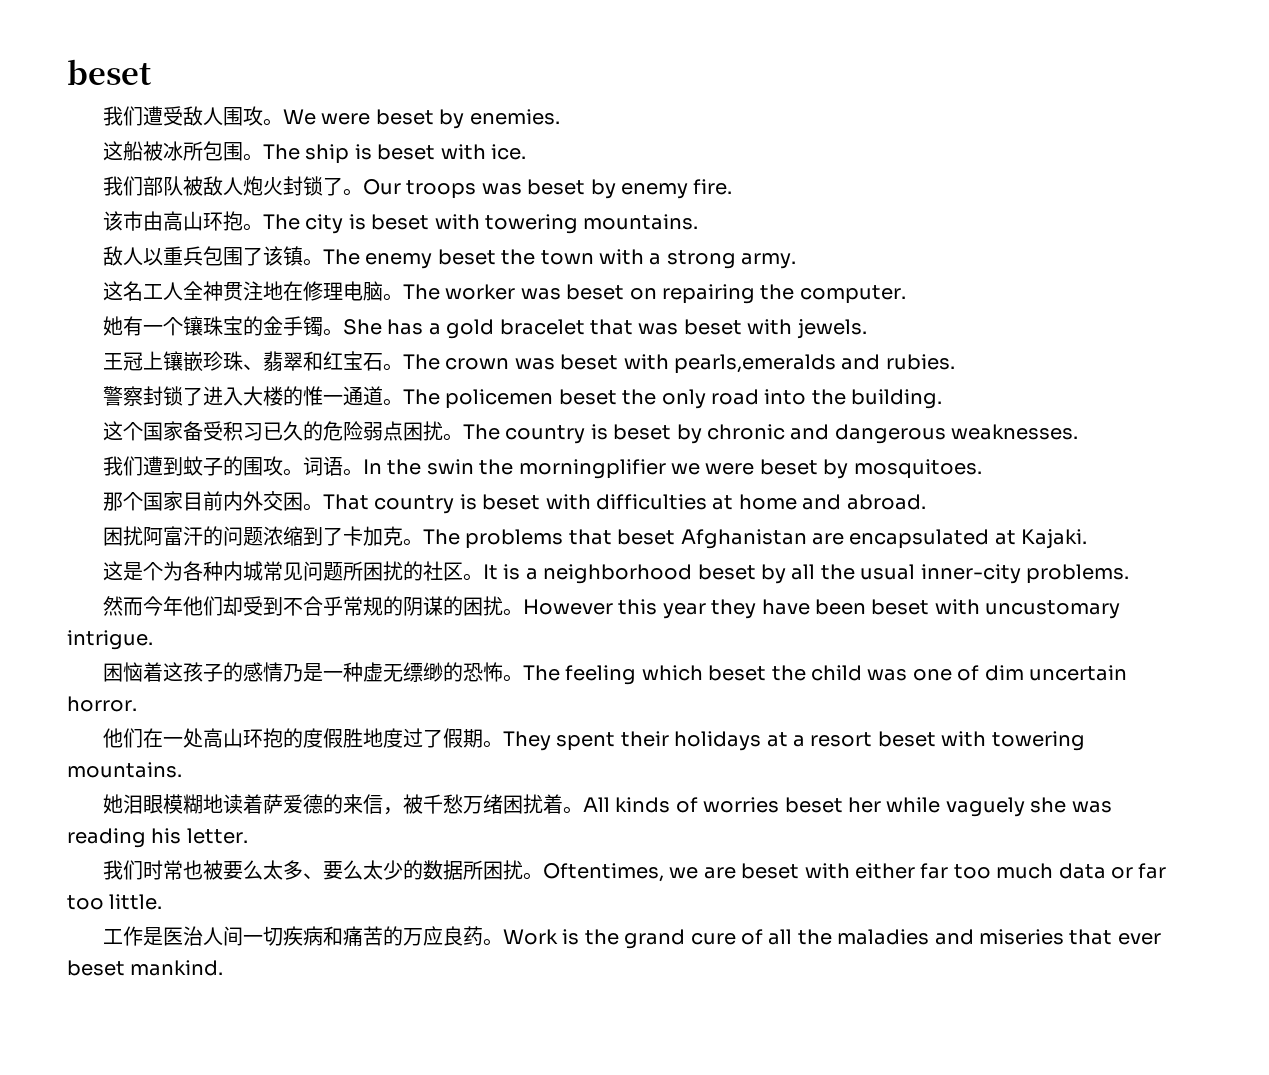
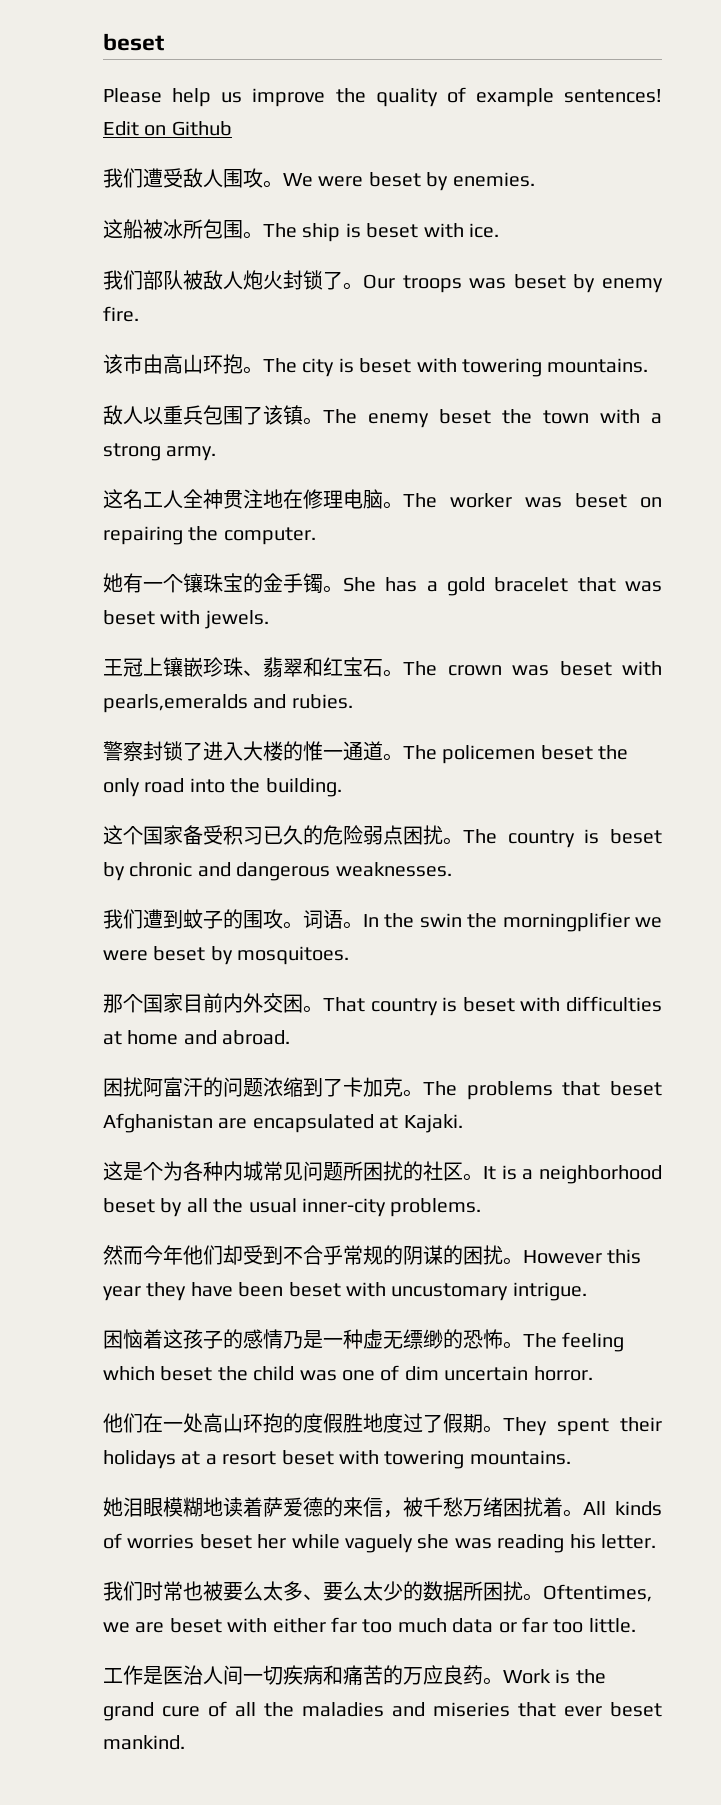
[67,59,152,85] beset -> [103,33,164,51] [103,87,662,107] [103,121,232,136] beset // Please help us improve the quality of example sentences! Edit on Github

